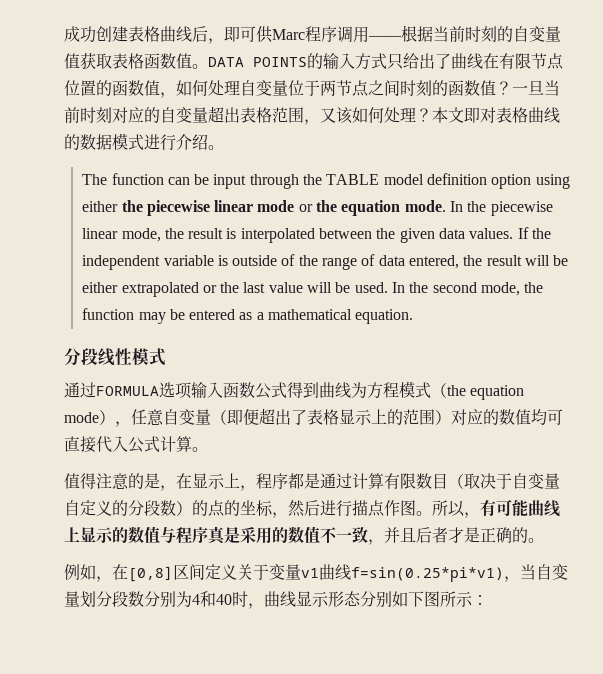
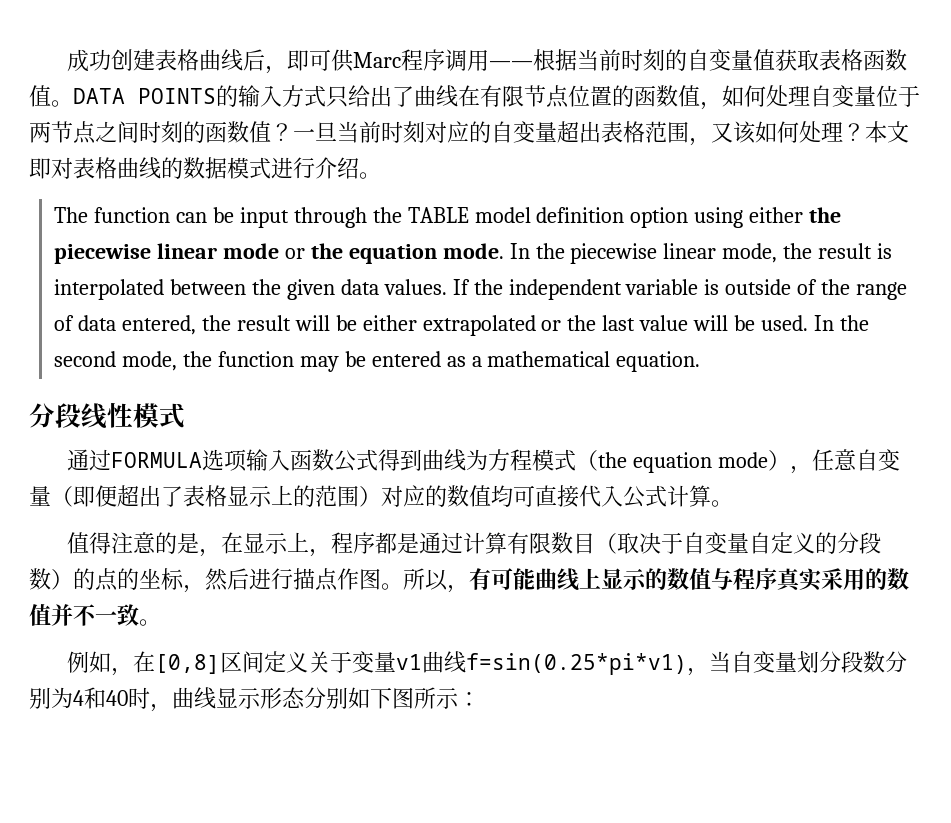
[224,527,240,543] 是 -> [799,568,822,591] 实
[320,527,528,545] 不一致，并且后者才是正确的 -> [51,604,139,626] 并不一致

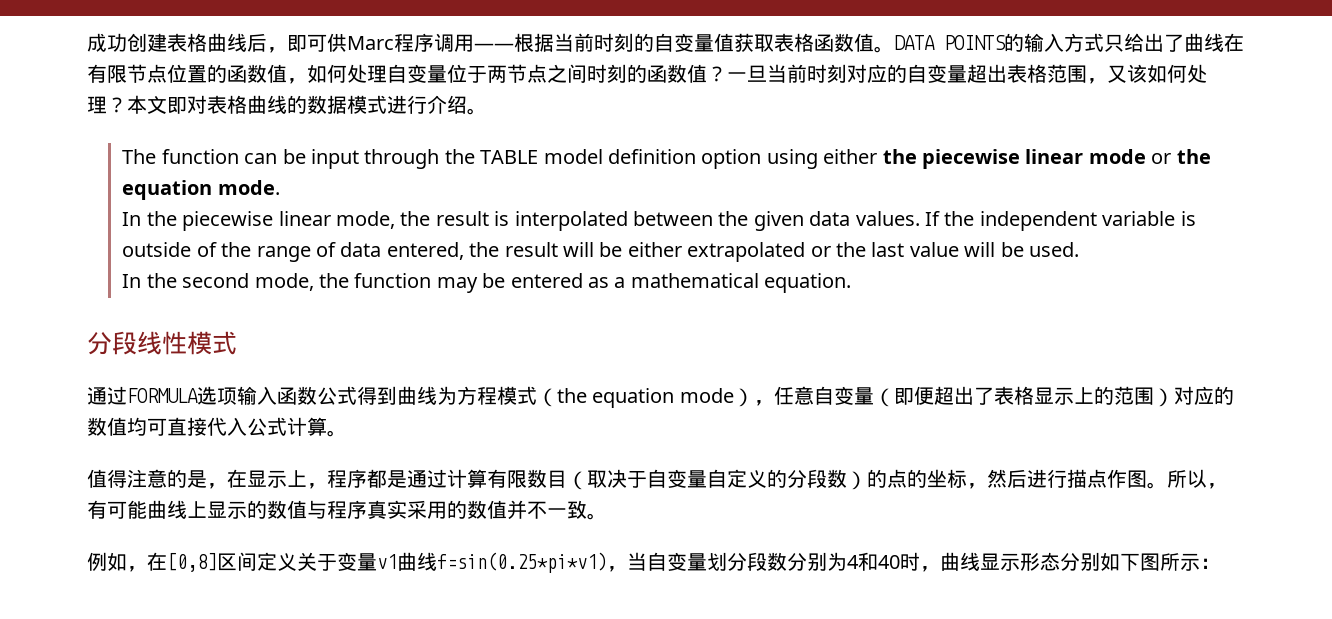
(504, 251) none -> (280, 187) //
(809, 323) none -> (1080, 249) //

